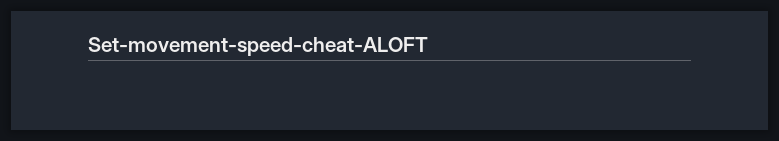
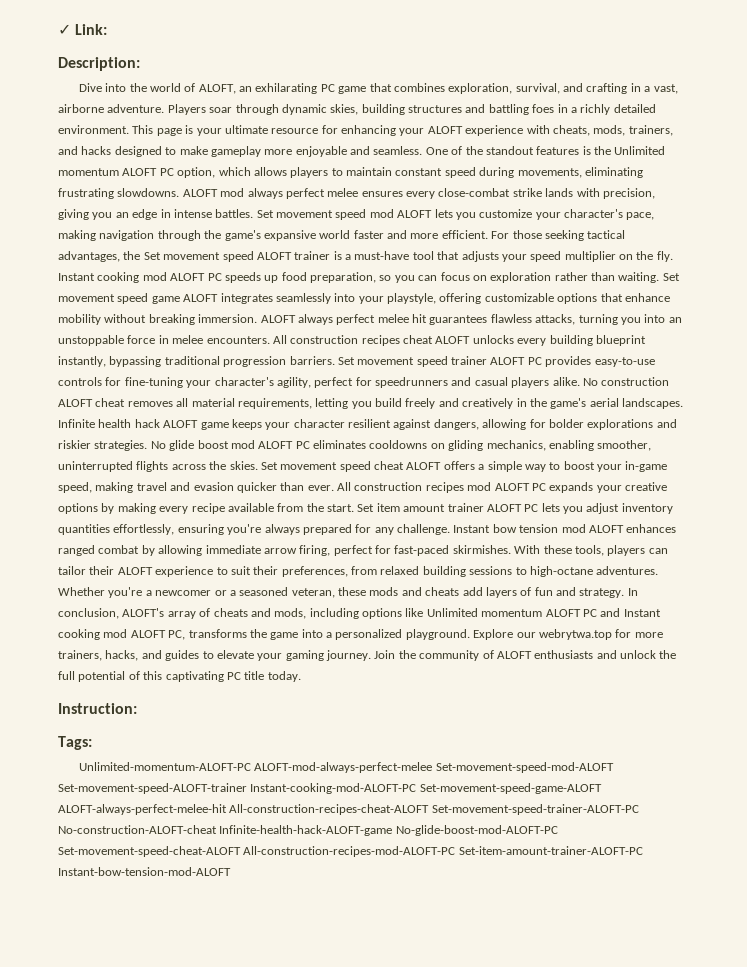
[88,37,428,56] Set-movement-speed-cheat-ALOFT -> [58,24,108,35] [58,57,140,71] [78,83,678,94] [58,104,656,115] [58,125,673,136] [58,146,666,157] [58,167,643,178] [58,188,655,199] [58,209,655,220] [58,230,626,241] [58,251,673,262] [58,272,680,283] [58,293,670,304] [58,314,682,325] [58,335,646,346] [58,356,655,367] [58,377,670,388] [58,398,683,409] [58,419,677,430] [58,440,652,451] [58,461,668,472] [58,482,667,493] [58,503,673,514] [58,524,677,535] [58,545,668,556] [58,566,659,577] [58,587,638,598] [58,608,661,619] [58,629,663,640] [58,650,677,661] [58,671,301,682] [58,703,137,714] [58,736,92,750] [78,762,614,773] [58,783,602,794] [58,804,639,815] [58,825,558,836] [58,846,643,857] [58,867,231,876] ✓ Link: // Description: // Dive into the world of ALOFT, an exhilarating PC game that combines exploration, survival, and crafting in a vast, airborne adventure. Players soar through dynamic skies, building structures and battling foes in a richly detailed environment. This page is your ultimate resource for enhancing your ALOFT experience with cheats, mods, trainers, and hacks designed to make gameplay more enjoyable and seamless. One of the standout features is the Unlimited momentum ALOFT PC option, which allows players to maintain constant speed during movements, eliminating frustrating slowdowns. ALOFT mod always perfect melee ensures every close-combat strike lands with precision, giving you an edge in intense battles. Set movement speed mod ALOFT lets you customize your character's pace, making navigation through the game's expansive world faster and more efficient. For those seeking tactical advantages, the Set movement speed ALOFT trainer is a must-have tool that adjusts your speed multiplier on the fly. Instant cooking mod ALOFT PC speeds up food preparation, so you can focus on exploration rather than waiting. Set movement speed game ALOFT integrates seamlessly into your playstyle, offering customizable options that enhance mobility without breaking immersion. ALOFT always perfect melee hit guarantees flawless attacks, turning you into an unstoppable force in melee encounters. All construction recipes cheat ALOFT unlocks every building blueprint instantly, bypassing traditional progression barriers. Set movement speed trainer ALOFT PC provides easy-to-use controls for fine-tuning your character's agility, perfect for speedrunners and casual players alike. No construction ALOFT cheat removes all material requirements, letting you build freely and creatively in the game's aerial landscapes. Infinite health hack ALOFT game keeps your character resilient against dangers, allowing for bolder explorations and riskier strategies. No glide boost mod ALOFT PC eliminates cooldowns on gliding mechanics, enabling smoother, uninterrupted flights across the skies. Set movement speed cheat ALOFT offers a simple way to boost your in-game speed, making travel and evasion quicker than ever. All construction recipes mod ALOFT PC expands your creative options by making every recipe available from the start. Set item amount trainer ALOFT PC lets you adjust inventory quantities effortlessly, ensuring you're always prepared for any challenge. Instant bow tension mod ALOFT enhances ranged combat by allowing immediate arrow firing, perfect for fast-paced skirmishes. With these tools, players can tailor their ALOFT experience to suit their preferences, from relaxed building sessions to high-octane adventures. Whether you're a newcomer or a seasoned veteran, these mods and cheats add layers of fun and strategy. In conclusion, ALOFT's array of cheats and mods, including options like Unlimited momentum ALOFT PC and Instant cooking mod ALOFT PC, transforms the game into a personalized playground. Explore our webrytwa.top for more trainers, hacks, and guides to elevate your gaming journey. Join the community of ALOFT enthusiasts and unlock the full potential of this captivating PC title today. // Instruction: // Tags: // Unlimited-momentum-ALOFT-PC ALOFT-mod-always-perfect-melee Set-movement-speed-mod-ALOFT Set-movement-speed-ALOFT-trainer Instant-cooking-mod-ALOFT-PC Set-movement-speed-game-ALOFT ALOFT-always-perfect-melee-hit All-construction-recipes-cheat-ALOFT Set-movement-speed-trainer-ALOFT-PC No-construction-ALOFT-cheat Infinite-health-hack-ALOFT-game No-glide-boost-mod-ALOFT-PC Set-movement-speed-cheat-ALOFT All-construction-recipes-mod-ALOFT-PC Set-item-amount-trainer-ALOFT-PC Instant-bow-tension-mod-ALOFT

